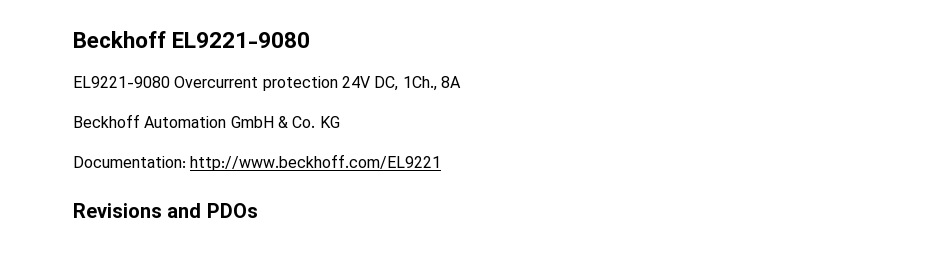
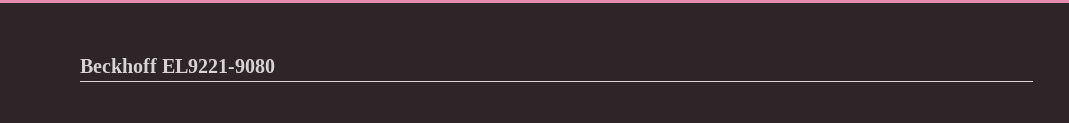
[73,76,461,91] [73,114,340,128] [73,154,442,171] [73,203,258,218] // EL9221-9080 Overcurrent protection 24V DC, 1Ch., 8A // Beckhoff Automation GmbH & Co. KG // Documentation: http://www.beckhoff.com/EL9221 // Revisions and PDOs -> (276, 66) none

